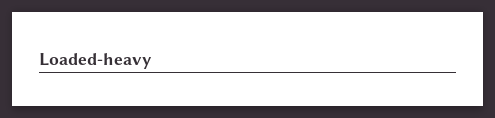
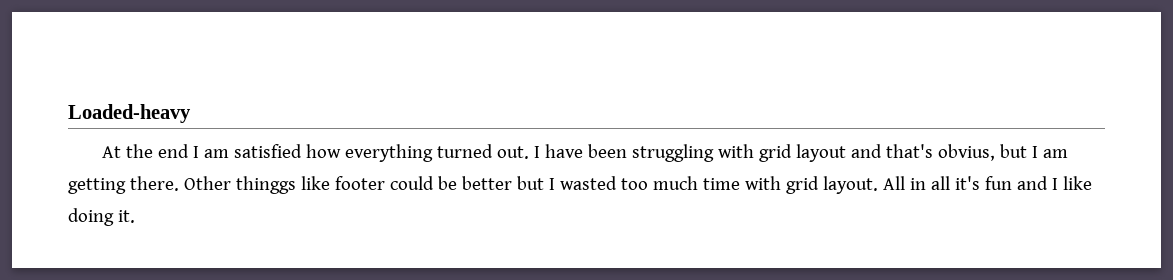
(152, 61) none -> [102,144,1069,162] [68,176,1092,194] [68,208,135,226] // At the end I am satisfied how everything turned out. I have been struggling with grid layout and that's obvius, but I am getting there. Other thinggs like footer could be better but I wasted too much time with grid layout. All in all it's fun and I like doing it.

